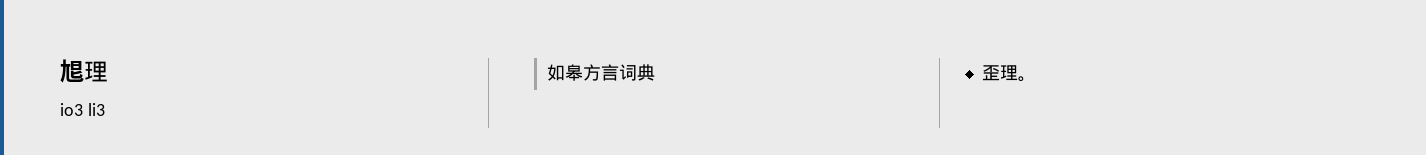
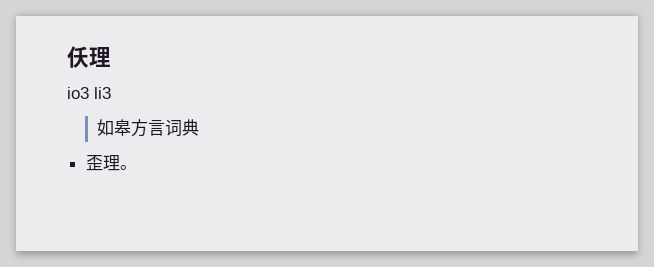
[60,59,84,83] 㞁 -> [67,46,89,68] 仸

